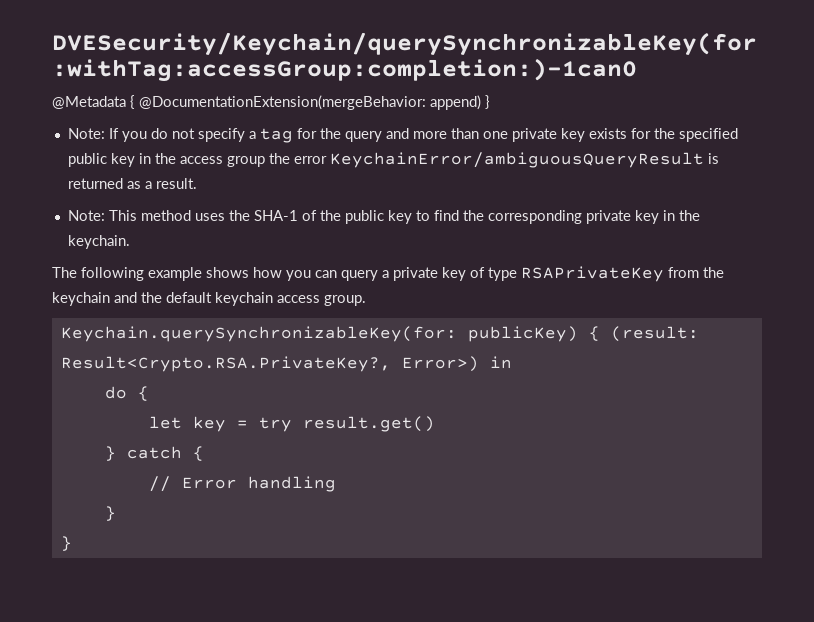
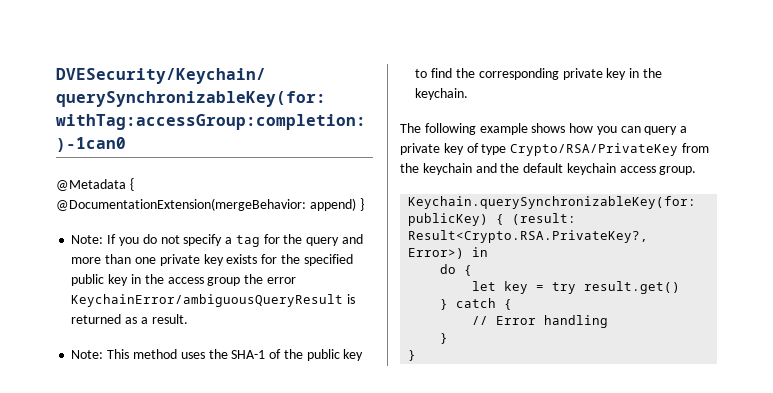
[521,266,664,282] RSAPrivateKey -> [510,143,679,156] Crypto/RSA/PrivateKey

